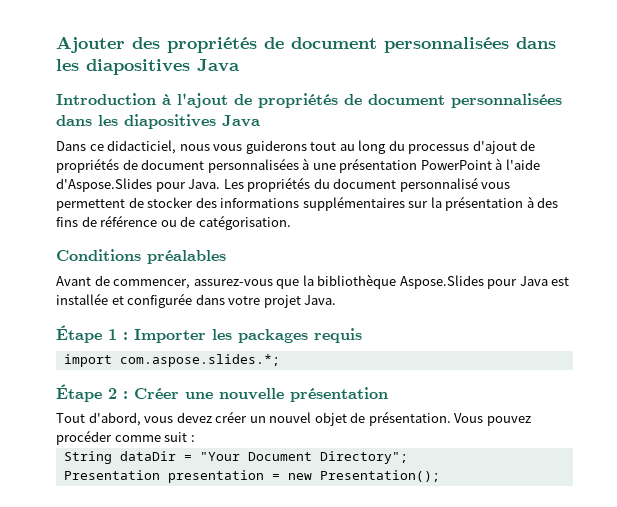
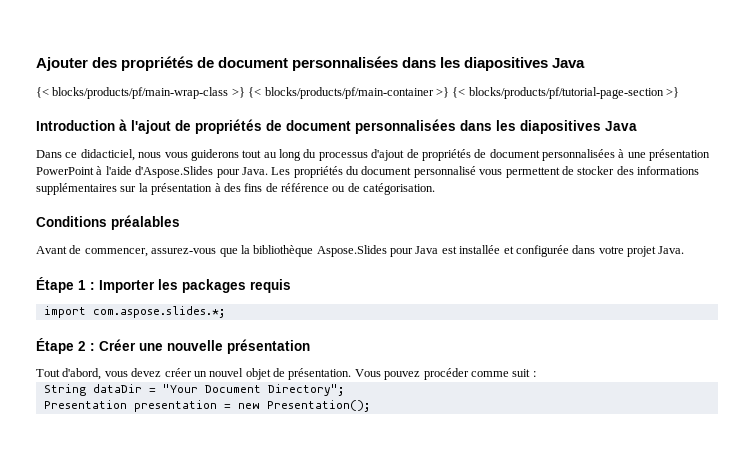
(240, 65) none -> [36,87,679,99] // {< blocks/products/pf/main-wrap-class >} {< blocks/products/pf/main-container >} {< blocks/products/pf/tutorial-page-section >}

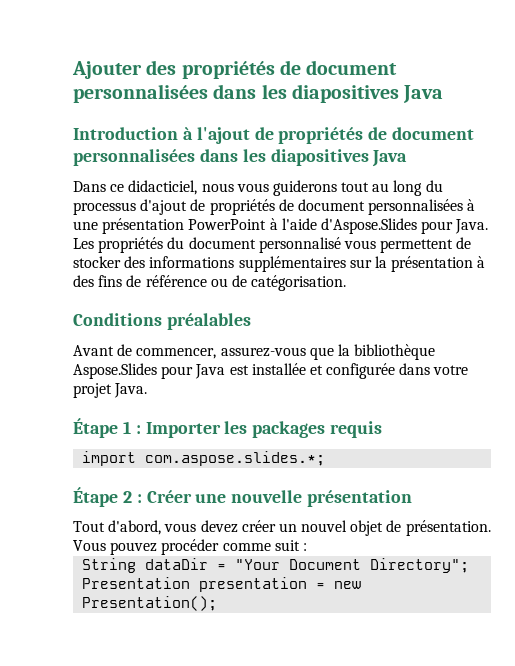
[36,87,679,99] // {< blocks/products/pf/main-wrap-class >} {< blocks/products/pf/main-container >} {< blocks/products/pf/tutorial-page-section >} -> (444, 94) none

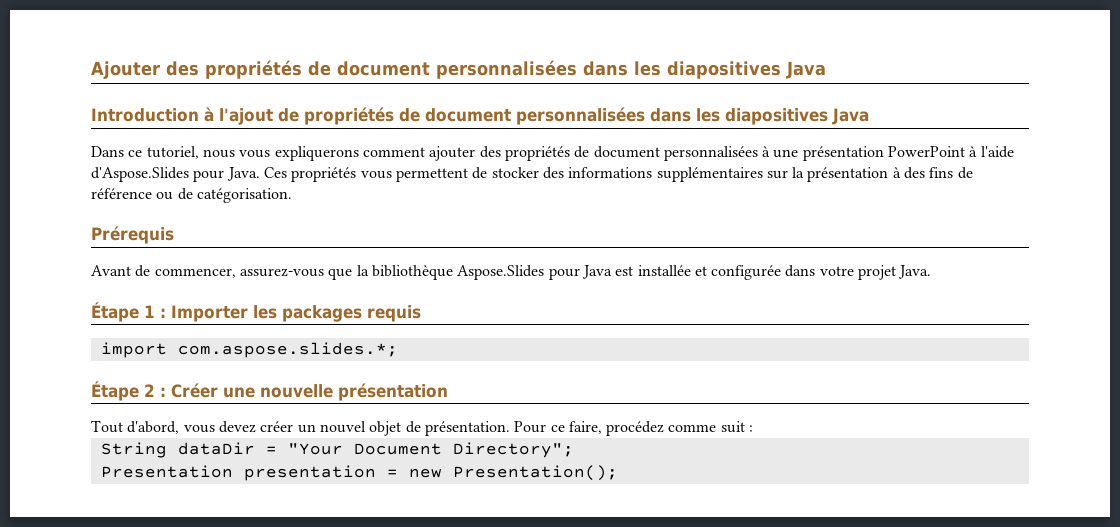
[128,180,198,195] didacticiel, -> [146,146,199,159] tutoriel,
[272,180,443,196] [73,199,206,215] guiderons tout au long du processus d'ajout de -> [274,146,501,161] expliquerons comment ajouter des
[73,237,341,253] Les propriétés du document personnalisé -> [263,167,357,182] Ces propriétés
[73,313,251,330] Conditions préalables -> [91,226,174,244] Prérequis
[73,539,220,555] Vous pouvez procéder -> [514,421,665,436] Pour ce faire, procédez

